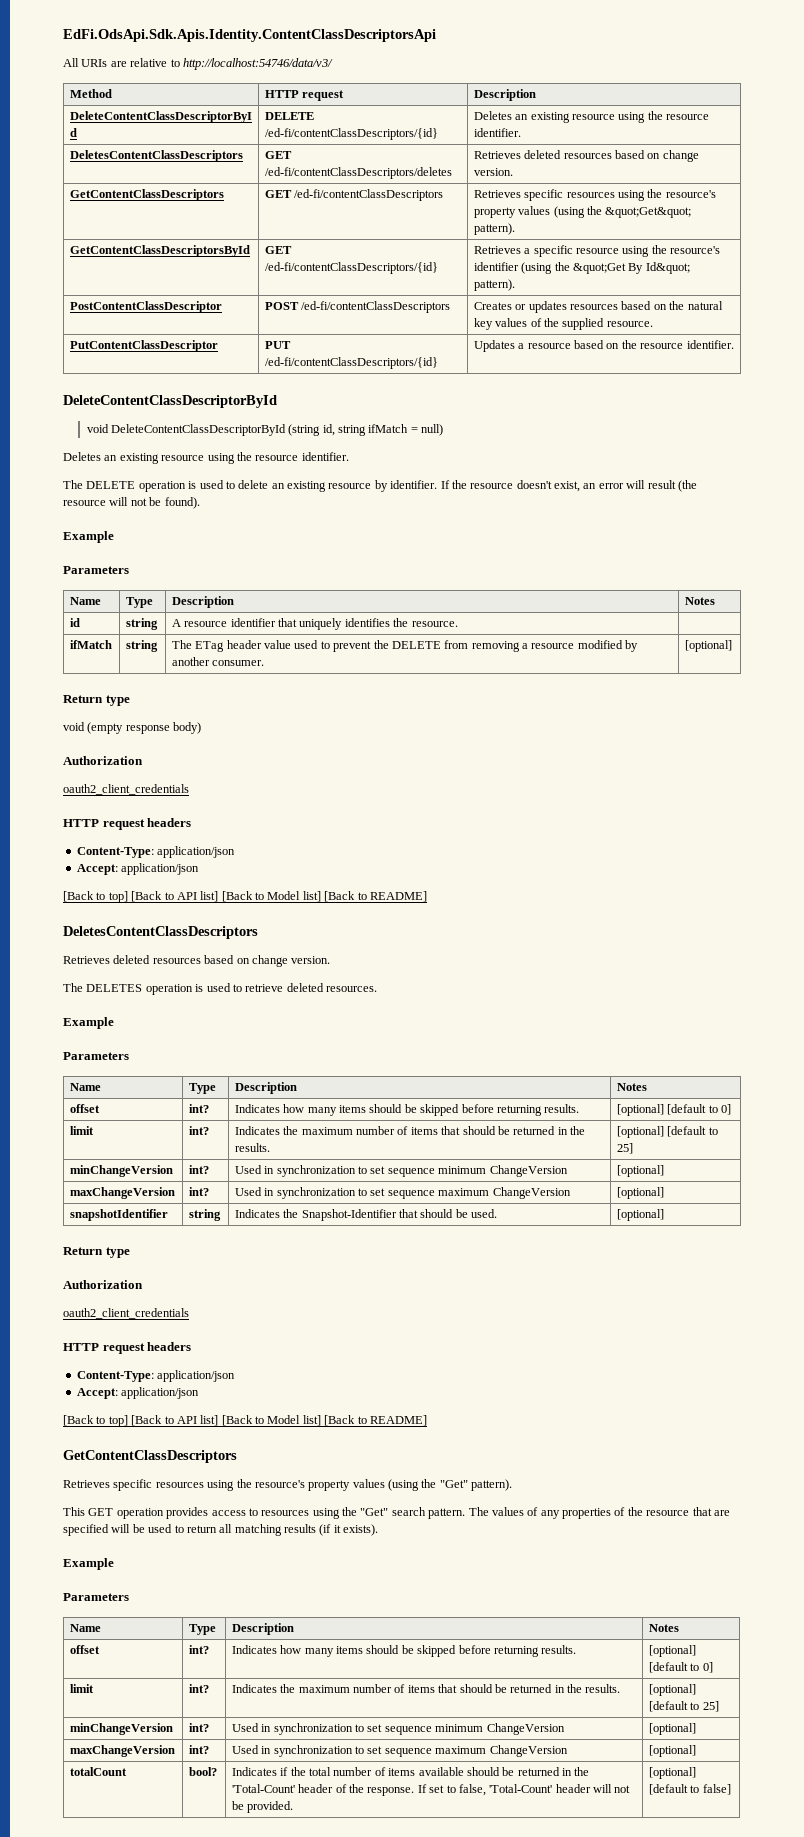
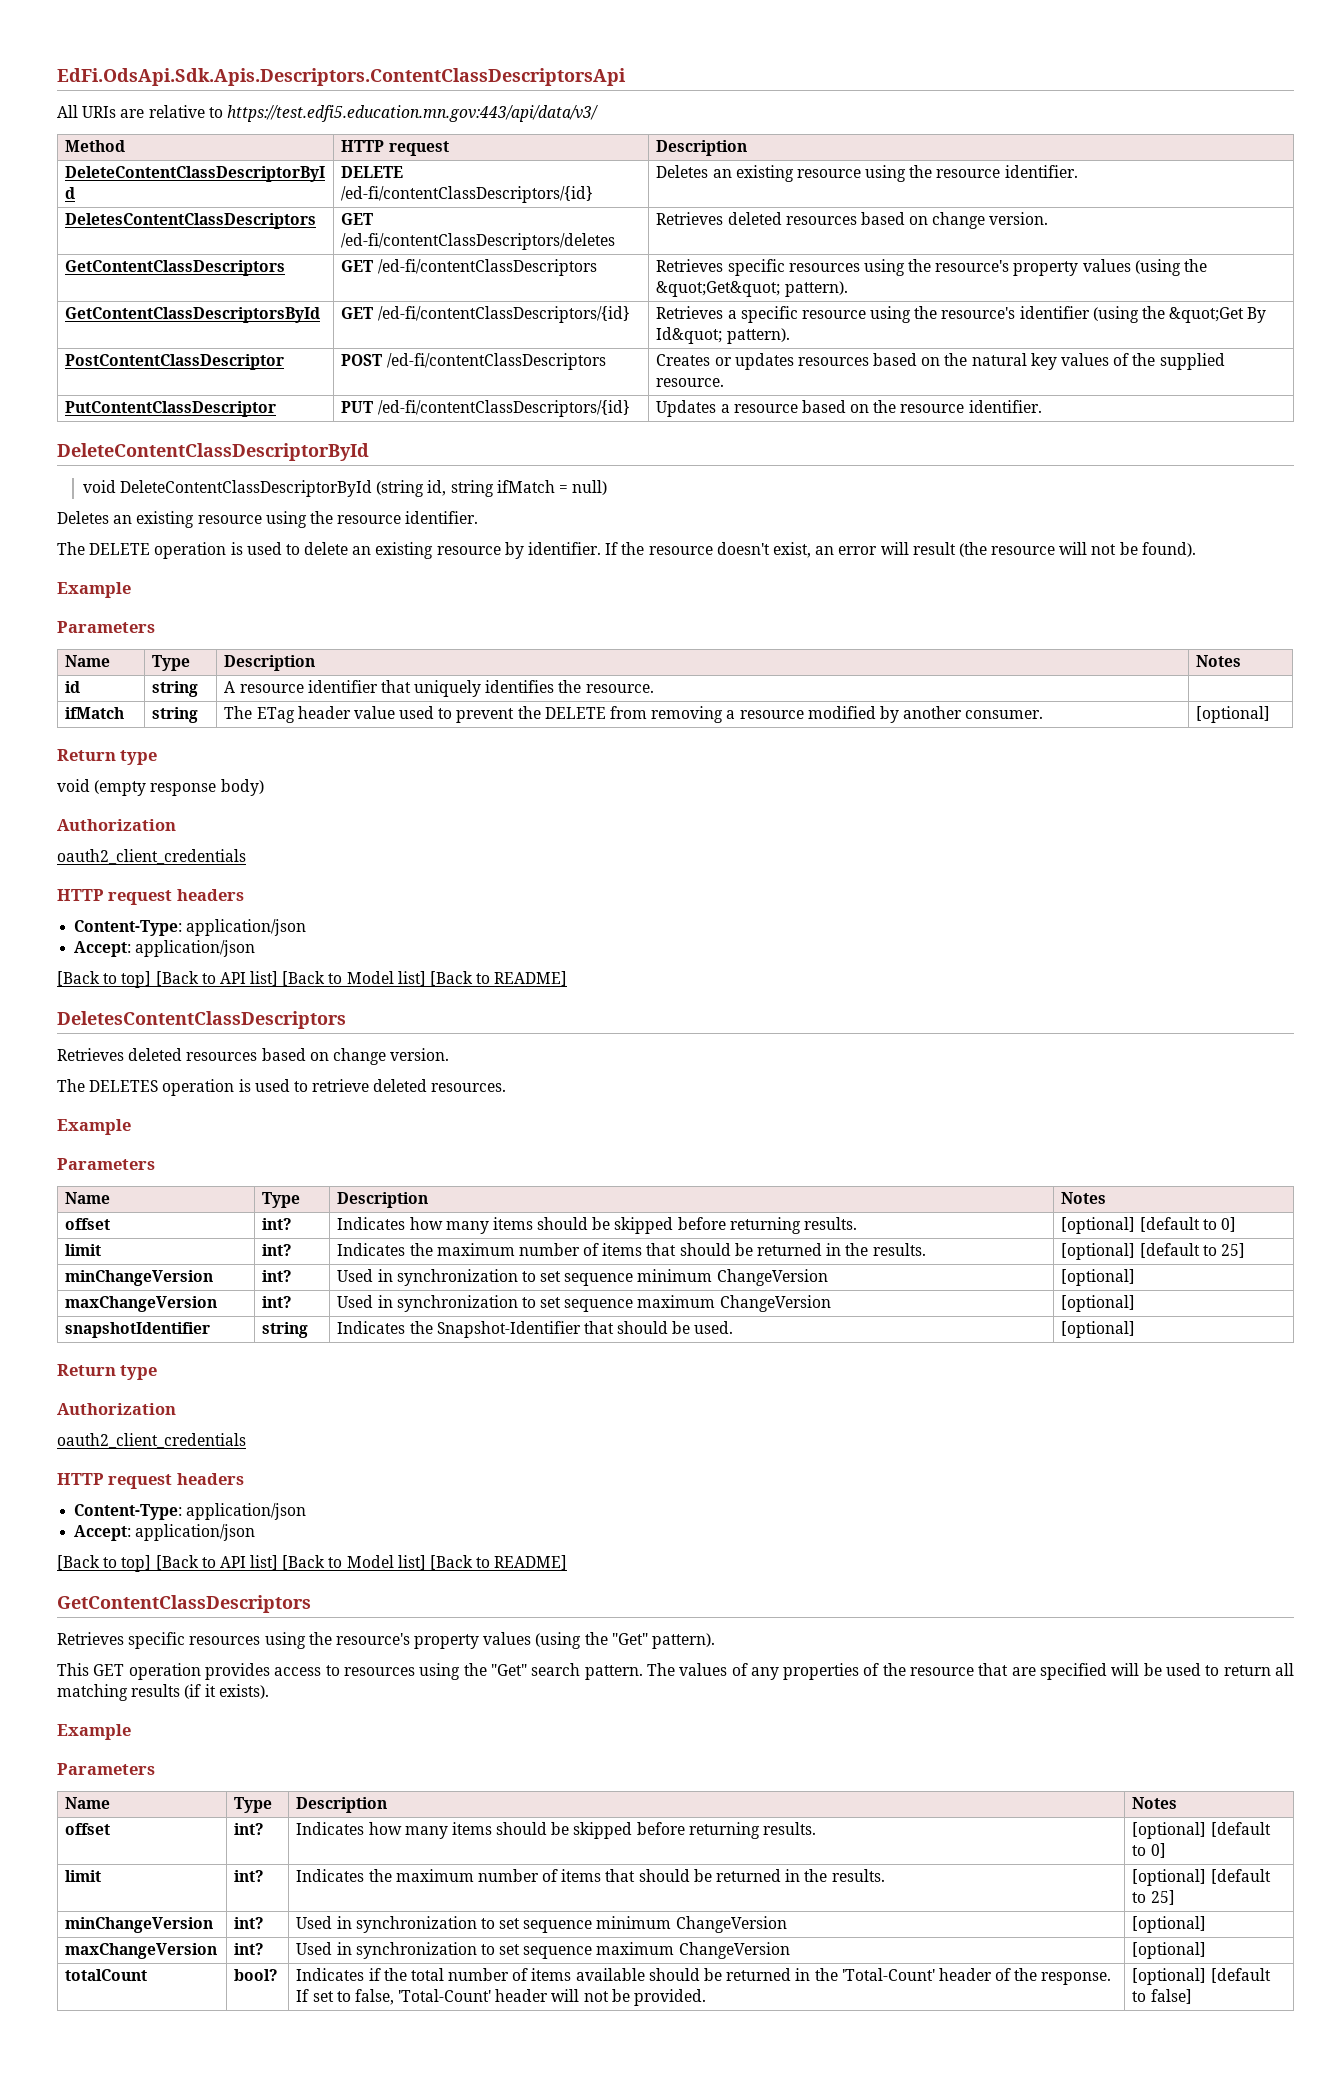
[63,29,436,42] EdFi.OdsApi.Sdk.Apis.Identity.ContentClassDescriptorsApi -> [57,68,626,86] EdFi.OdsApi.Sdk.Apis.Descriptors.ContentClassDescriptorsApi
[182,58,333,70] http://localhost:54746/data/v3/ -> [226,105,598,122] https://test.edfi5.education.mn.gov:443/api/data/v3/

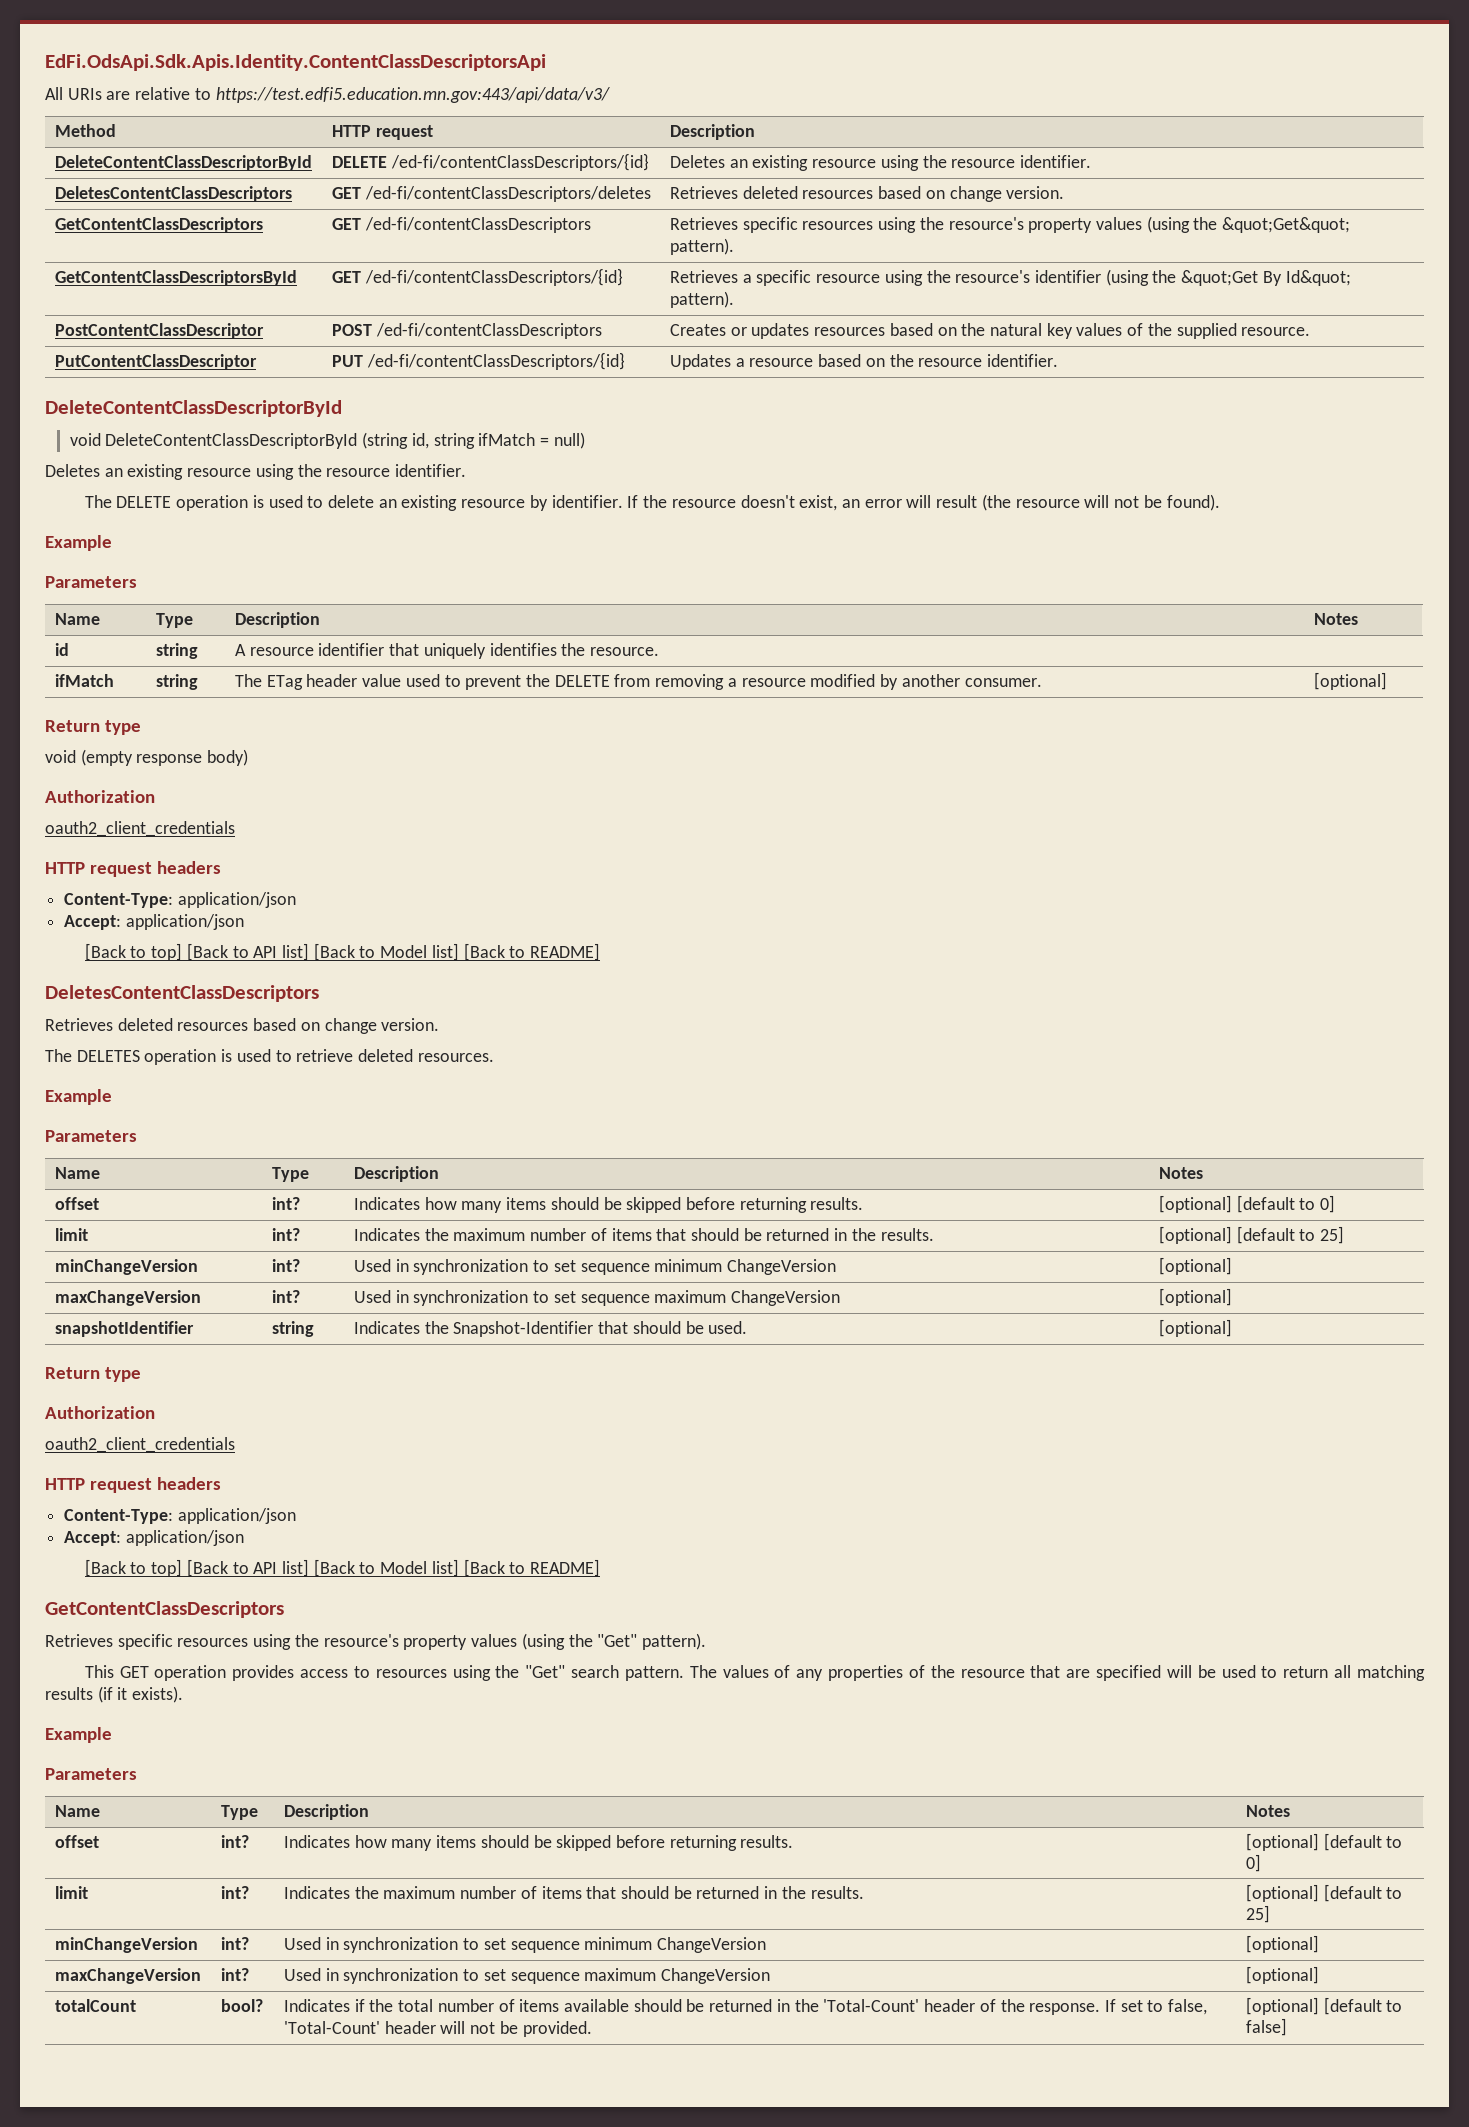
[57,68,626,86] EdFi.OdsApi.Sdk.Apis.Descriptors.ContentClassDescriptorsApi -> [45,54,546,71] EdFi.OdsApi.Sdk.Apis.Identity.ContentClassDescriptorsApi

